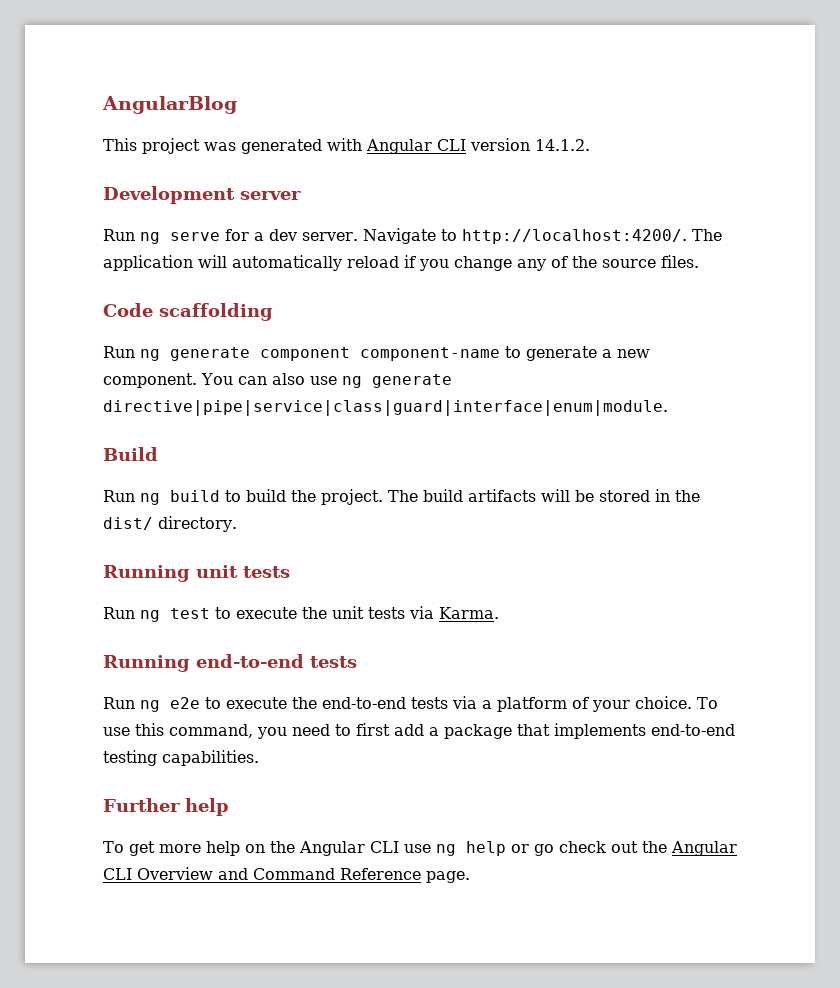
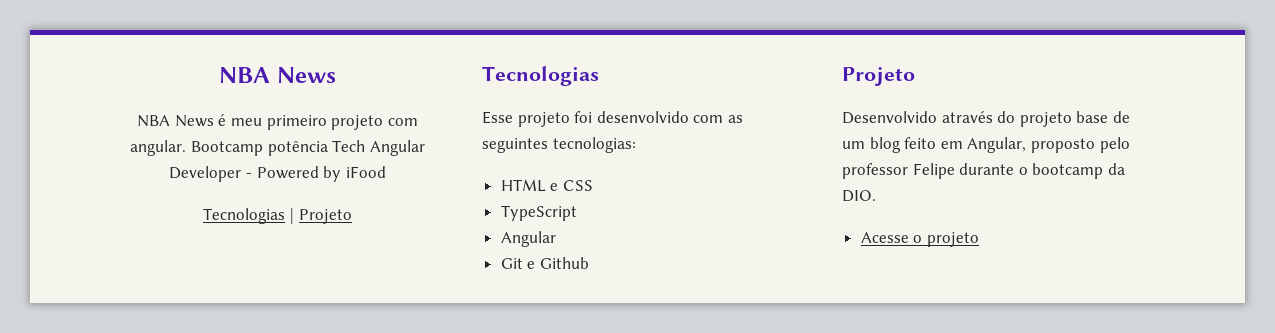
[102,96,237,114] [103,138,590,154] [103,186,301,204] [103,228,722,244] [103,255,699,271] [103,303,273,321] [103,346,650,361] [103,373,452,388] [103,400,668,416] [103,447,158,461] [103,489,700,505] [103,516,237,532] [103,565,290,582] [103,606,499,622] [103,654,357,672] [103,696,718,712] [103,723,735,739] [103,750,259,766] [103,798,229,816] [103,841,737,856] [103,867,470,883] AngularBlog // This project was generated with Angular CLI version 14.1.2. // Development server // Run ng serve for a dev server. Navigate to http://localhost:4200/. The application will automatically reload if you change any of the source files. // Code scaffolding // Run ng generate component component-name to generate a new component. You can also use ng generate directive|pipe|service|class|guard|interface|enum|module. // Build // Run ng build to build the project. The build artifacts will be stored in the dist/ directory. // Running unit tests // Run ng test to execute the unit tests via Karma. // Running end-to-end tests // Run ng e2e to execute the end-to-end tests via a platform of your choice. To use this command, you need to first add a package that implements end-to-end testing capabilities. // Further help // To get more help on the Angular CLI use ng help or go check out the Angular CLI Overview and Command Reference page. -> [219,67,336,83] [137,114,418,130] [130,140,425,156] [169,166,386,182] [203,208,352,224] [482,66,599,86] [482,111,743,127] [482,137,636,153] [500,179,593,192] [500,205,577,221] [500,231,556,247] [500,257,589,269] [842,67,915,86] [842,111,1130,127] [842,137,1130,153] [842,163,1125,179] [842,190,876,202] [860,232,979,247] NBA News // NBA News é meu primeiro projeto com angular. Bootcamp potência Tech Angular Developer - Powered by iFood // Tecnologias | Projeto // Tecnologias // Esse projeto foi desenvolvido com as seguintes tecnologias: // HTML e CSS // TypeScript // Angular // Git e Github // Projeto // Desenvolvido através do projeto base de um blog feito em Angular, proposto pelo professor Felipe durante o bootcamp da DIO. // Acesse o projeto

